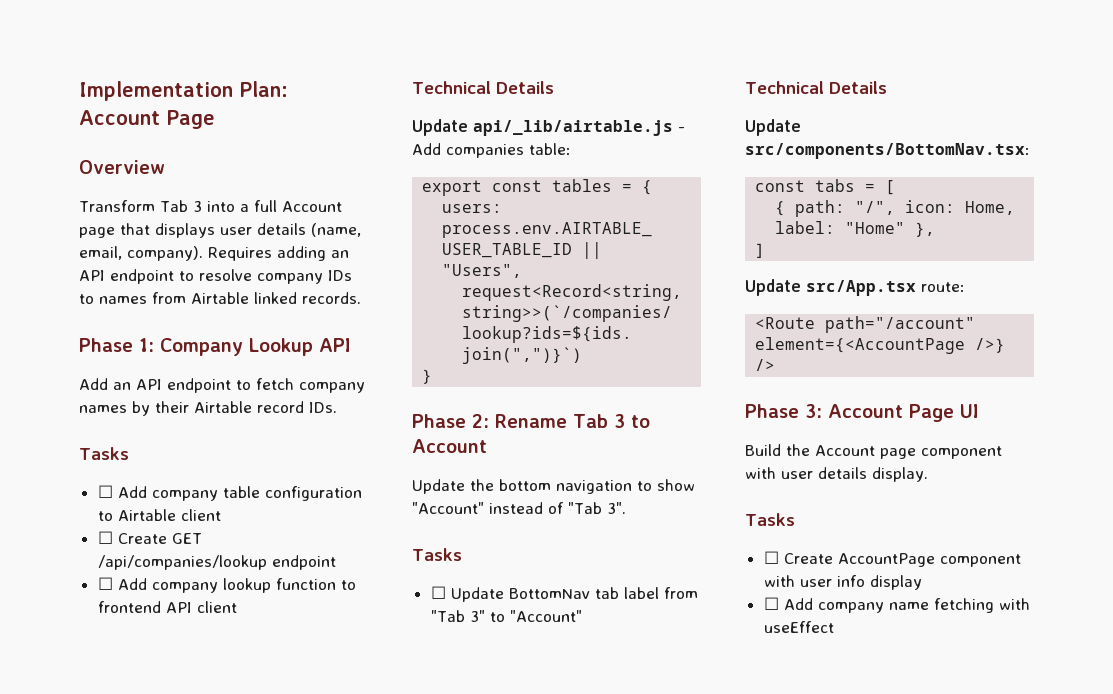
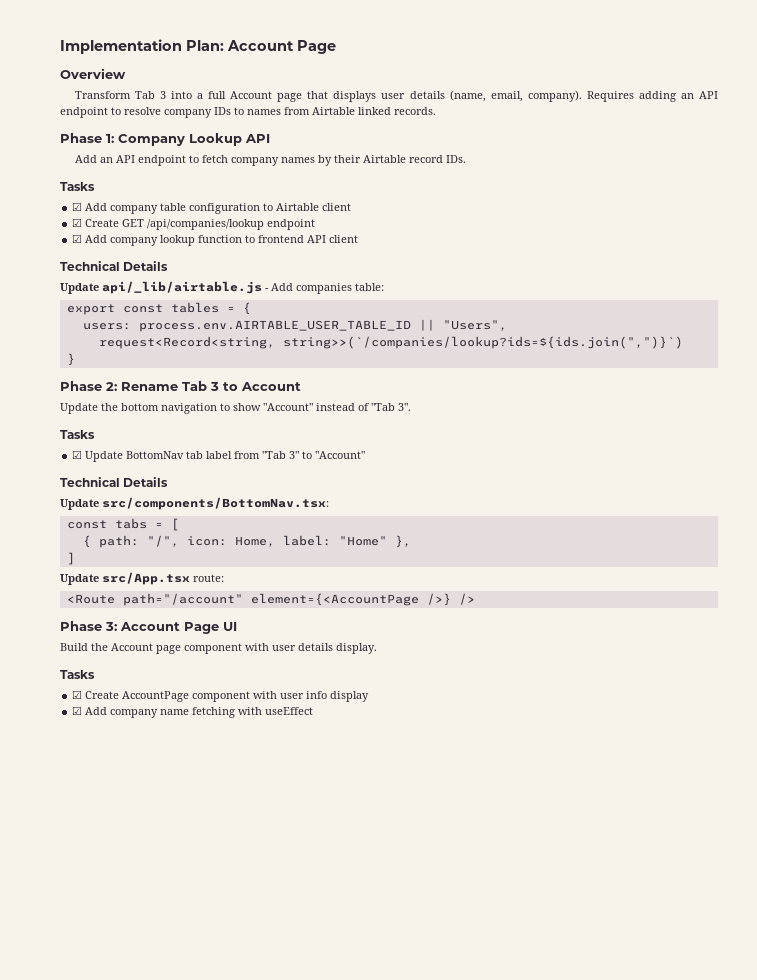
[97,485,113,498] ☐ -> [72,202,83,211] ☑
[97,531,113,544] ☐ -> [72,218,83,227] ☑
[97,577,113,590] ☐ -> [72,234,83,243] ☑
[430,586,446,599] ☐ -> [72,450,83,459] ☑
[763,551,779,564] ☐ -> [72,690,83,699] ☑
[763,597,779,610] ☐ -> [72,706,83,715] ☑

